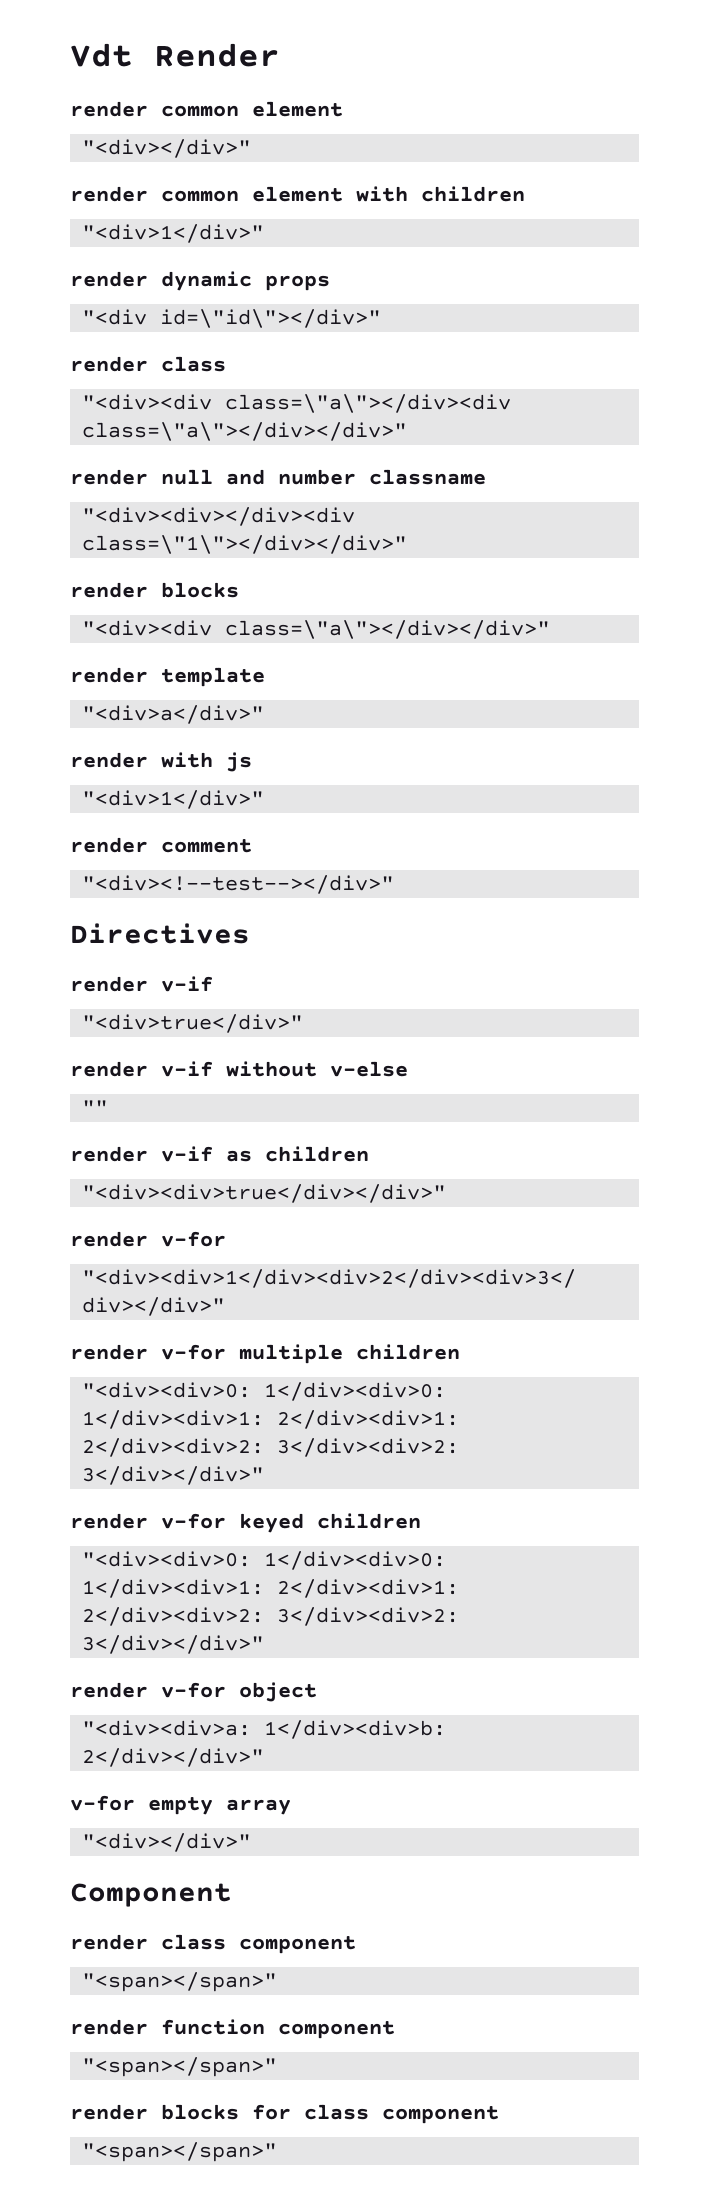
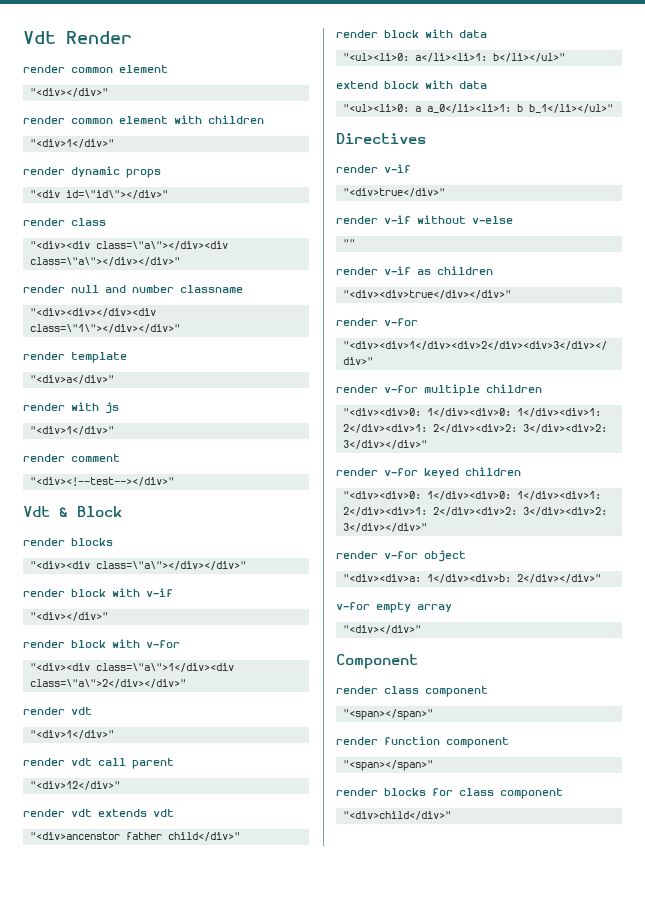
[70,582,239,598] [82,620,550,639] // render blocks // "<div><div class=\"a\"></div></div>" -> (180, 328) none
(394, 884) none -> [23,506,122,517] [23,538,113,546] [29,561,246,570] [23,588,173,597] [29,612,108,621] [23,639,180,648] [29,663,234,672] [29,679,186,688] [23,707,92,715] [29,730,114,739] [23,758,174,769] [29,781,120,790] [23,809,174,817] [29,832,240,841] [336,29,487,38] [342,53,565,62] [336,80,487,89] [342,104,613,113] // Vdt & Block // render blocks // "<div><div class=\"a\"></div></div>" // render block with v-if // "<div></div>" // render block with v-for // "<div><div class=\"a\">1</div><div class=\"a\">2</div></div>" // render vdt // "<div>1</div>" // render vdt call parent // "<div>12</div>" // render vdt extends vdt // "<div>ancenstor father child</div>" // render block with data // "<ul><li>0: a</li><li>1: b</li></ul>" // extend block with data // "<ul><li>0: a a_0</li><li>1: b b_1</li></ul>"
[82,2142,277,2162] "<span></span>" -> [342,811,451,820] "<div>child</div>"

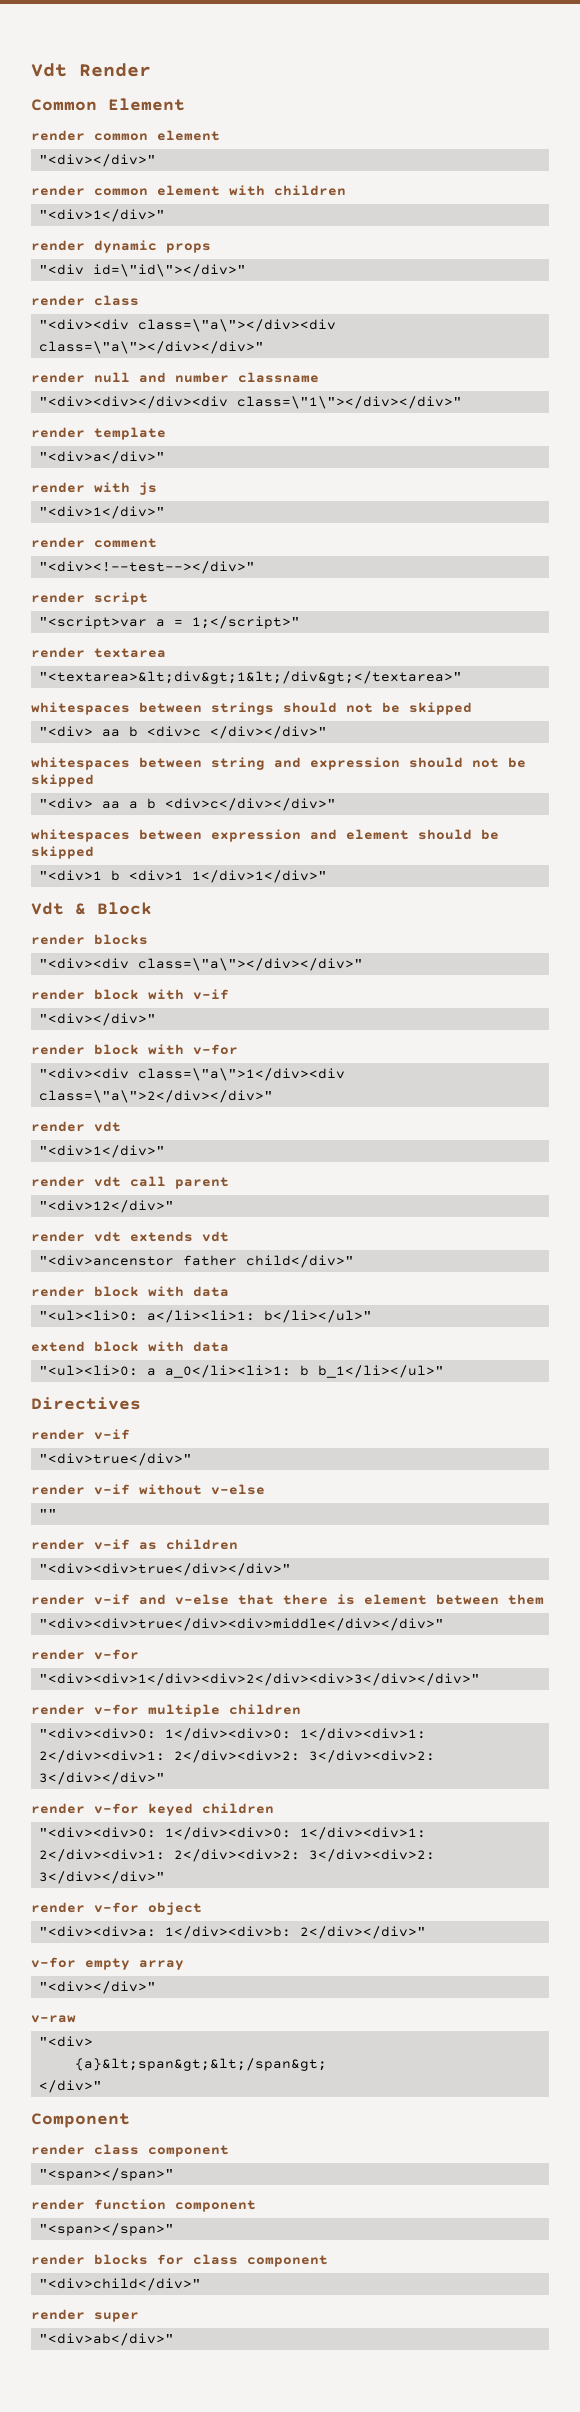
(132, 37) none -> [31,98,185,111] // Common Element
(174, 481) none -> [31,592,148,605] [38,616,300,629] [31,647,166,658] [38,671,462,684] [31,702,472,715] [38,726,327,739] [31,757,526,770] [31,774,94,787] [38,798,336,811] [31,829,499,842] [31,846,94,859] [38,870,327,883] // render script // "<script>var a = 1;</script>" // render textarea // "<textarea>&lt;div&gt;1&lt;/div&gt;</textarea>" // whitespaces between strings should not be skipped // "<div> aa b <div>c </div></div>" // whitespaces between string and expression should not be skipped // "<div> aa a b <div>c</div></div>" // whitespaces between expression and element should be skipped // "<div>1 b <div>1 1</div>1</div>"
(511, 294) none -> [31,1594,544,1605] [38,1618,444,1631] // render v-if and v-else that there is element between them // "<div><div>true</div><div>middle</div></div>"
(421, 629) none -> [31,2015,76,2023] [38,2036,93,2047] [74,2058,327,2071] [38,2080,102,2093] // v-raw // "<div> // {a}&lt;span&gt;&lt;/span&gt; // </div>"
(451, 815) none -> [31,2309,139,2322] [38,2333,174,2346] // render super // "<div>ab</div>"

